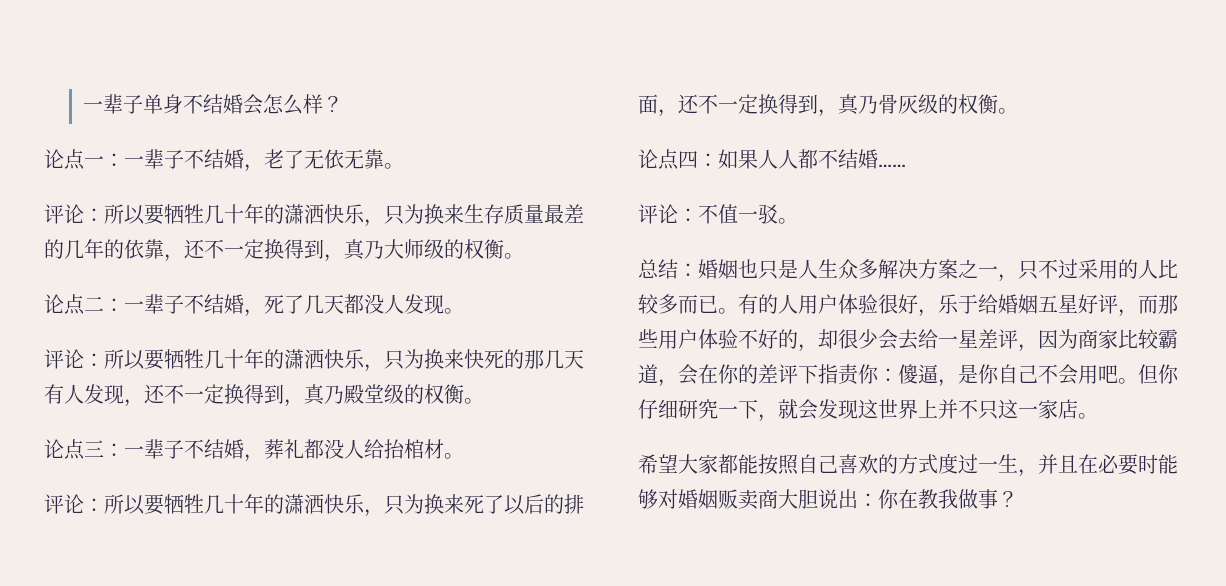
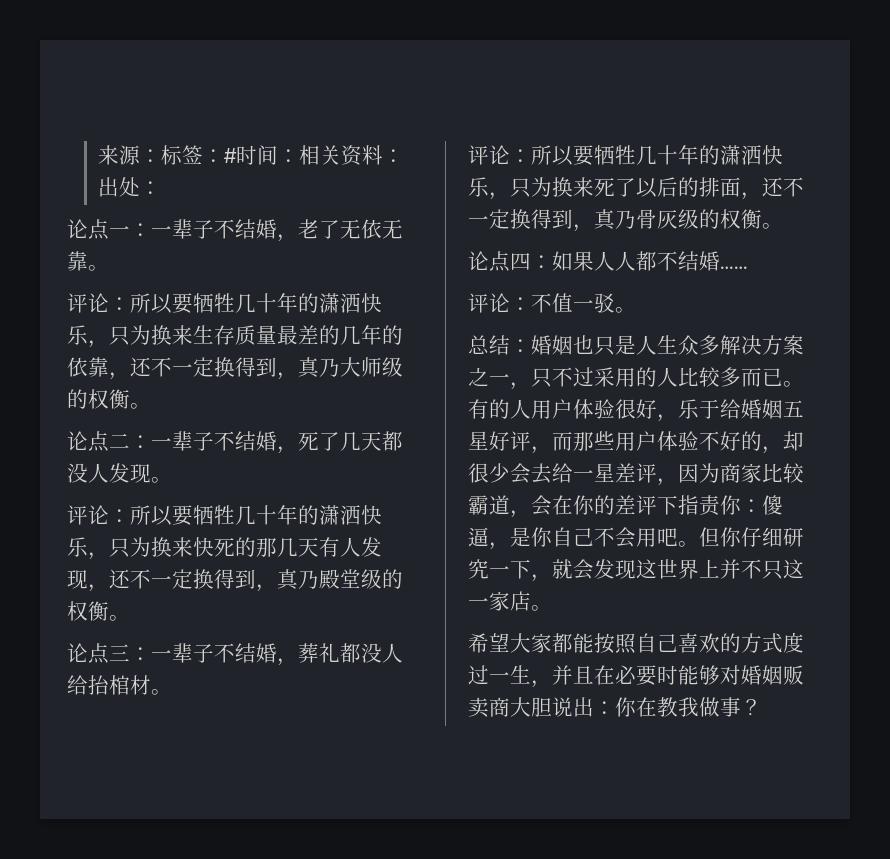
[83,94,344,115] 一辈子单身不结婚会怎么样？ -> [97,145,404,166] [97,177,161,197] 来源：标签：#时间：相关资料：出处：

